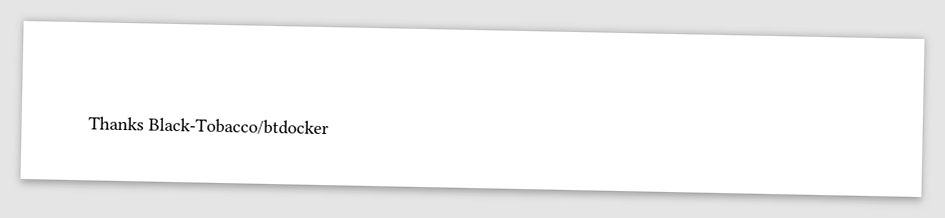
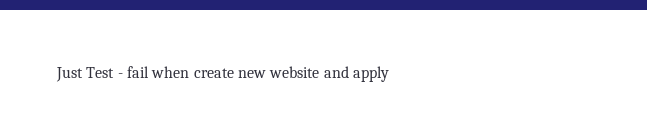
[88,116,329,137] Thanks Black-Tobacco/btdocker -> [56,66,389,82] Just Test - fail when create new website and apply

